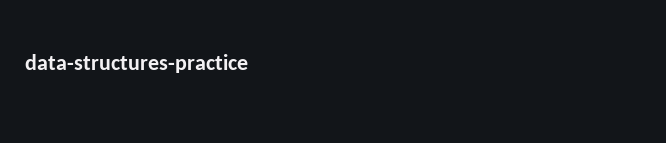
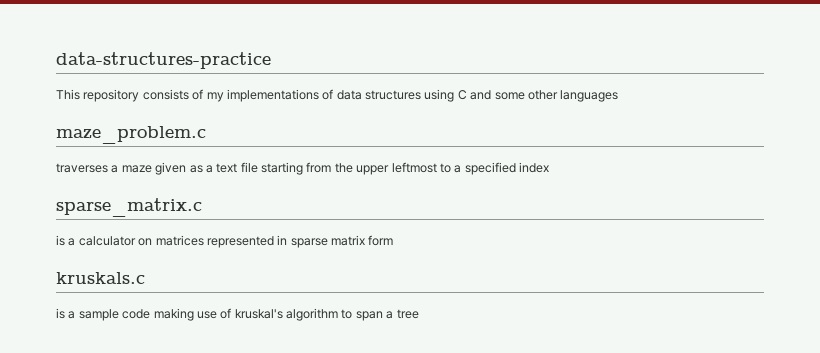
(248, 63) none -> [56,89,619,102] [56,126,206,144] [56,162,549,175] [56,198,202,217] [56,235,394,248] [56,272,145,284] [56,308,419,321] // This repository consists of my implementations of data structures using C and some other languages // maze_problem.c // traverses a maze given as a text file starting from the upper leftmost to a specified index // sparse_matrix.c // is a calculator on matrices represented in sparse matrix form // kruskals.c // is a sample code making use of kruskal's algorithm to span a tree

